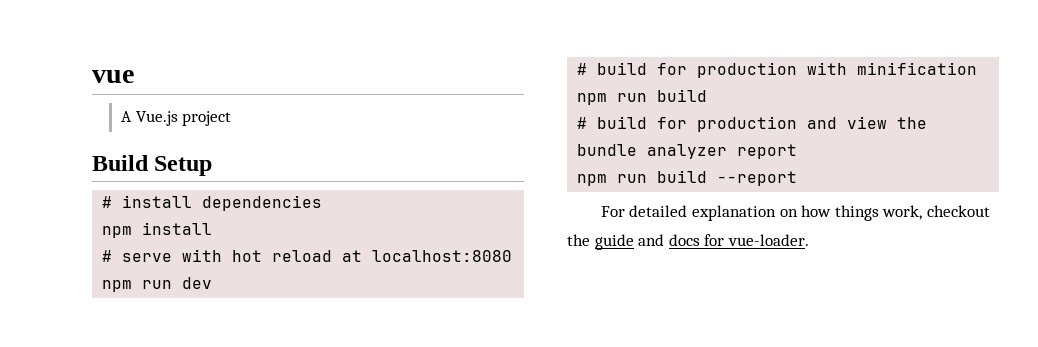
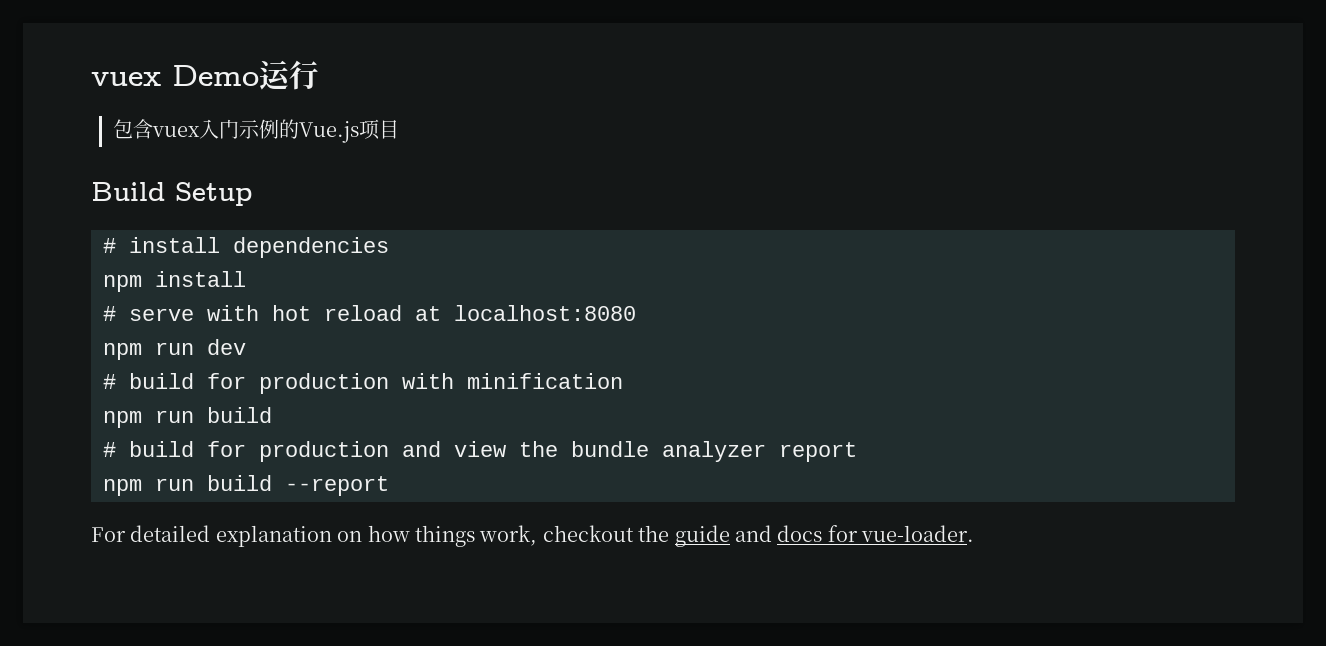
[92,70,134,83] [121,111,232,126] vue // A Vue.js project -> [91,60,319,90] [113,119,400,143] vuex Demo运行 // 包含vuex入门示例的Vue.js项目

